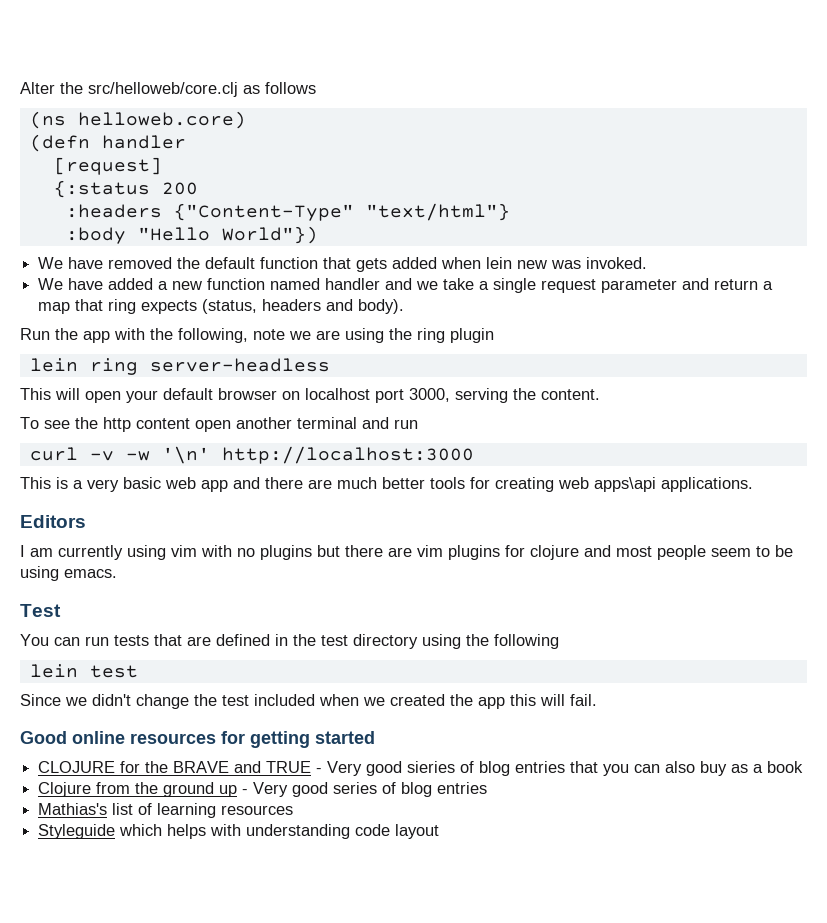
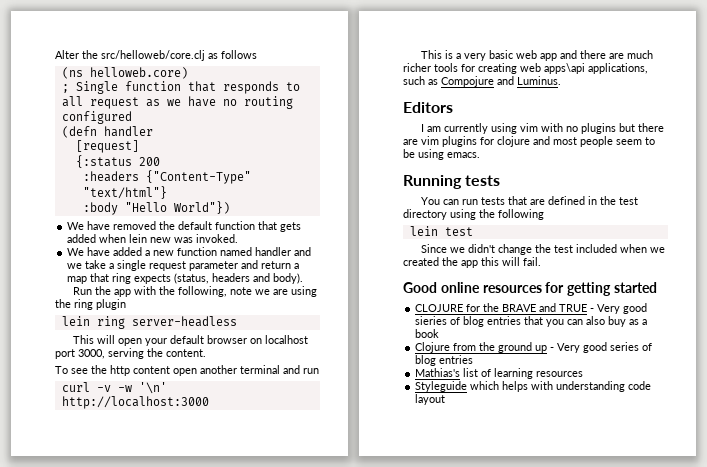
(246, 120) none -> [61,81,300,94] [61,96,293,109] [61,111,132,124] // ; Single function that responds to all request as we have no routing configured
[382,477,425,489] better -> [403,63,431,72] richer
[661,477,753,492] applications. -> [588,63,648,74] [403,76,561,87] applications, such as Compojure and Luminus.
[20,604,61,617] Test -> [403,175,501,189] Running tests

